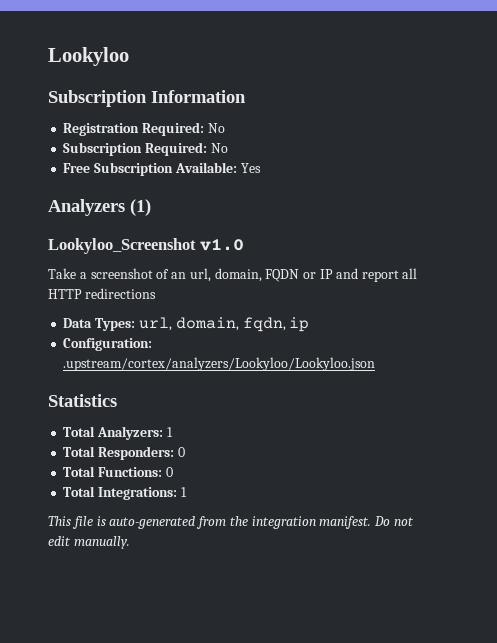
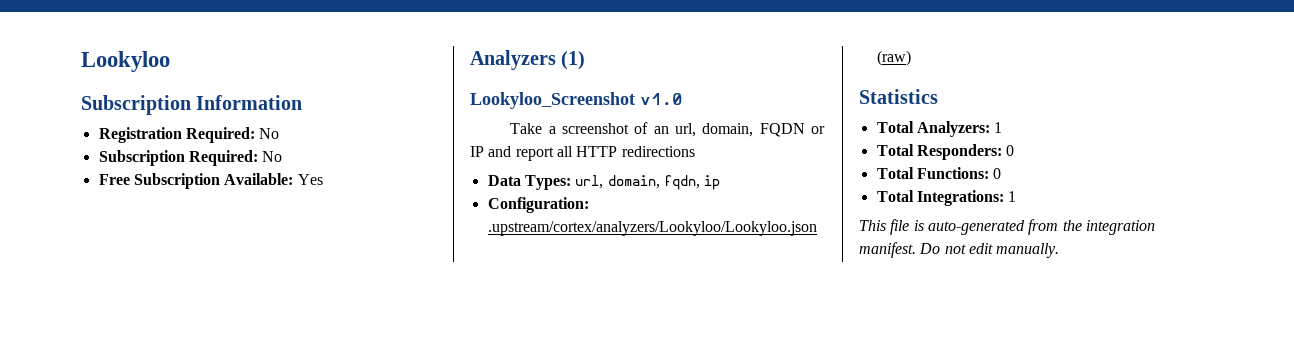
(376, 364) none -> [876,50,911,66] (raw)

